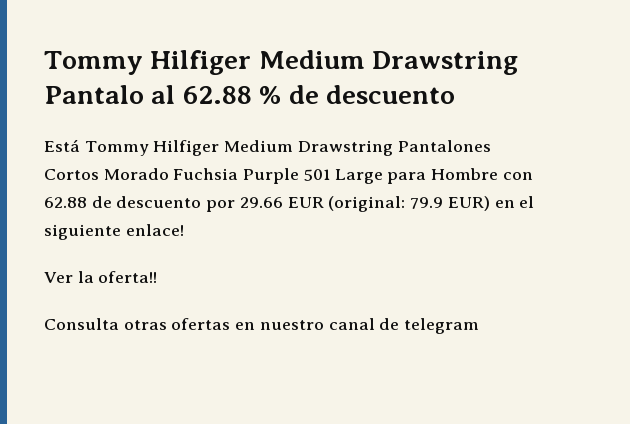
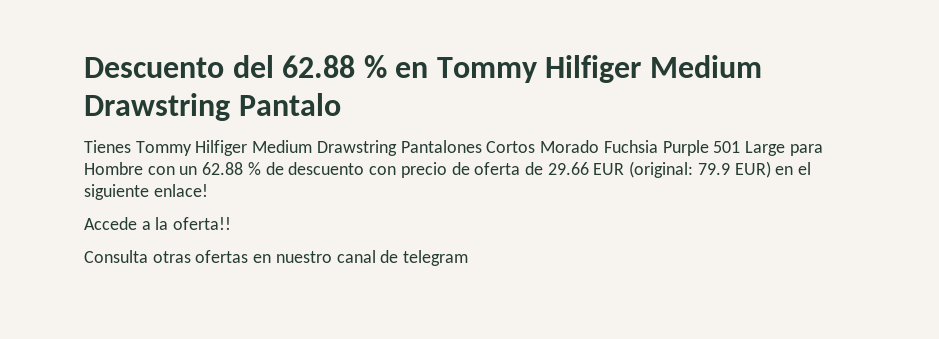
(44, 63) none -> [84,55,429,78] Descuento del 62.88 % en
[151,85,456,104] [44,139,80,152] al 62.88 % de descuento // Está -> [84,140,131,153] // Tienes
[44,196,236,212] 62.88 de descuento por -> [179,162,543,178] un 62.88 % de descuento con precio de oferta de
[44,272,73,283] Ver -> [84,217,151,230] Accede a

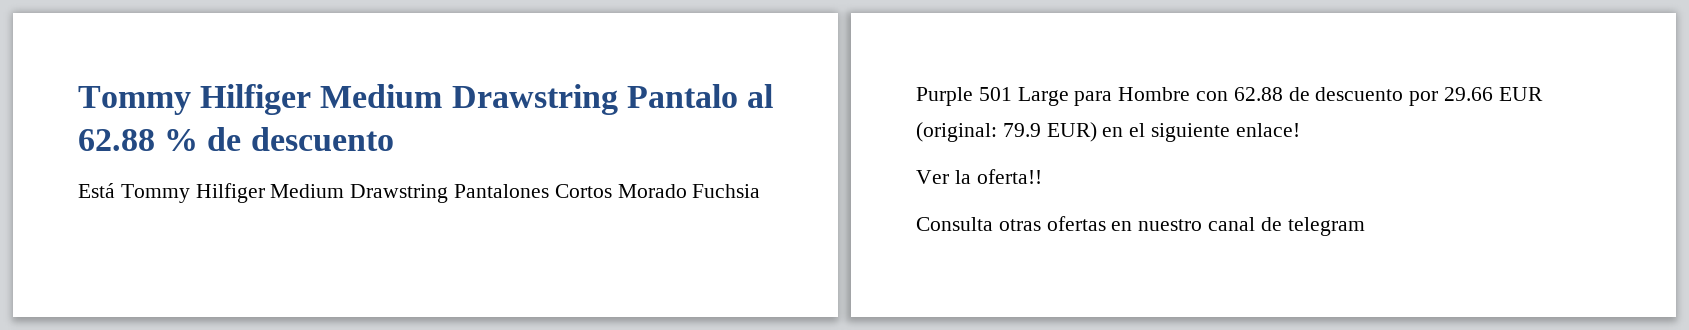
[84,55,429,78] Descuento del 62.88 % en -> (78, 100) none
[84,140,131,153] // Tienes -> [746,84,773,108] [78,127,394,151] [78,183,115,198] al 62.88 % de descuento // Está
[179,162,543,178] un 62.88 % de descuento con precio de oferta de -> [1233,87,1439,106] 62.88 de descuento por
[84,217,151,230] Accede a -> [916,170,949,184] Ver

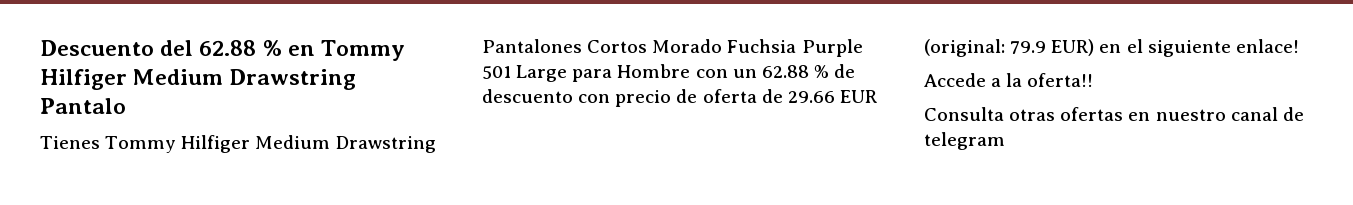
(78, 100) none -> [40,40,315,56] Descuento del 62.88 % en
[746,84,773,108] [78,127,394,151] [78,183,115,198] al 62.88 % de descuento // Está -> [40,136,100,149] // Tienes
[1233,87,1439,106] 62.88 de descuento por -> [732,64,856,78] [482,89,783,107] un 62.88 % de descuento con precio de oferta de
[916,170,949,184] Ver -> [924,73,1002,87] Accede a

